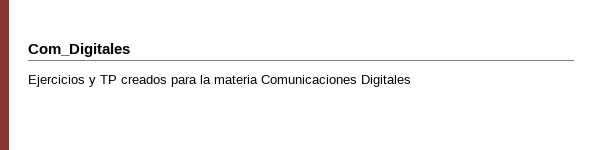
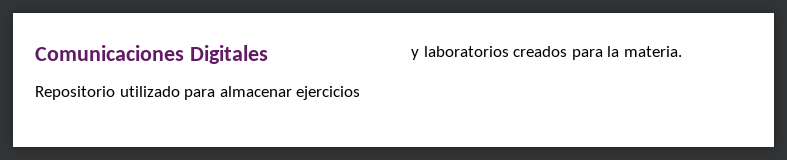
[28,43,130,57] [28,75,411,87] Com_Digitales // Ejercicios y TP creados para la materia Comunicaciones Digitales -> [35,45,268,64] [35,86,361,100] [411,46,682,60] Comunicaciones Digitales // Repositorio utilizado para almacenar ejercicios y laboratorios creados para la materia.

